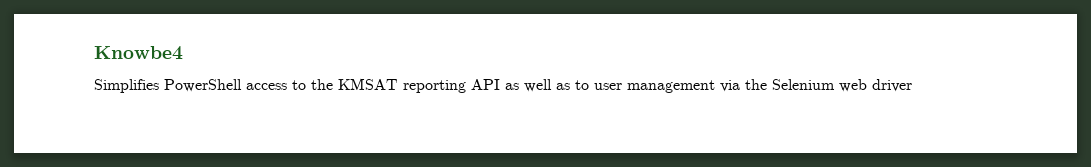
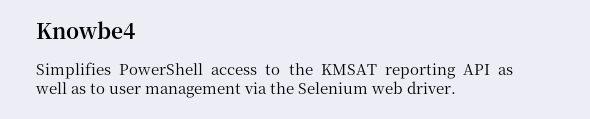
[872,79,912,92] driver -> [407,81,457,94] driver.

